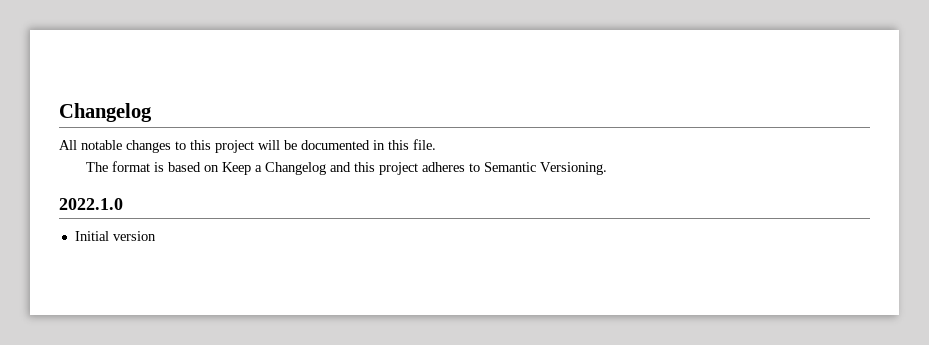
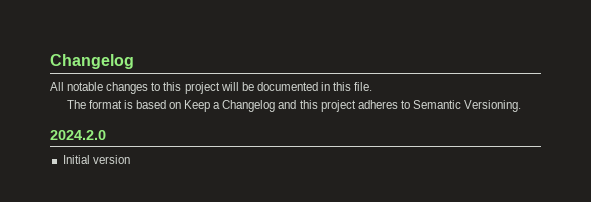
[59,198,123,210] 2022.1.0 -> [50,130,106,140] 2024.2.0

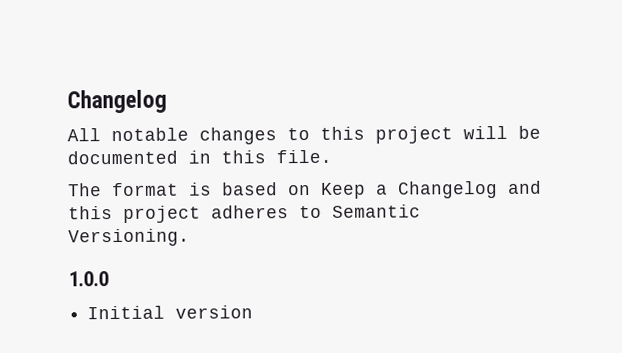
[50,130,106,140] 2024.2.0 -> [68,271,109,287] 1.0.0

